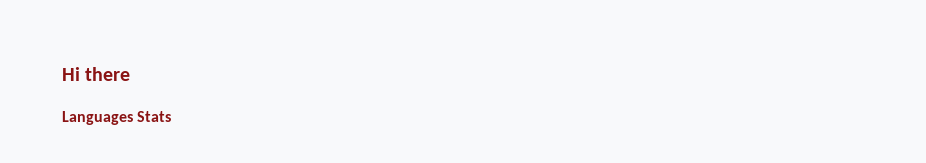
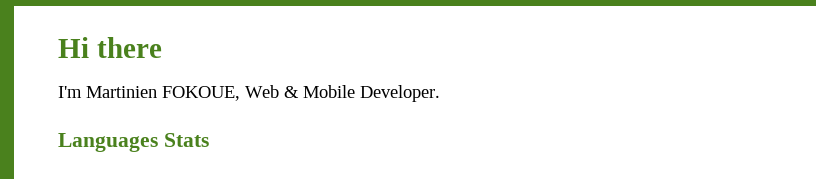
(131, 74) none -> [58,85,440,102] // I'm Martinien FOKOUE, Web & Mobile Developer.

